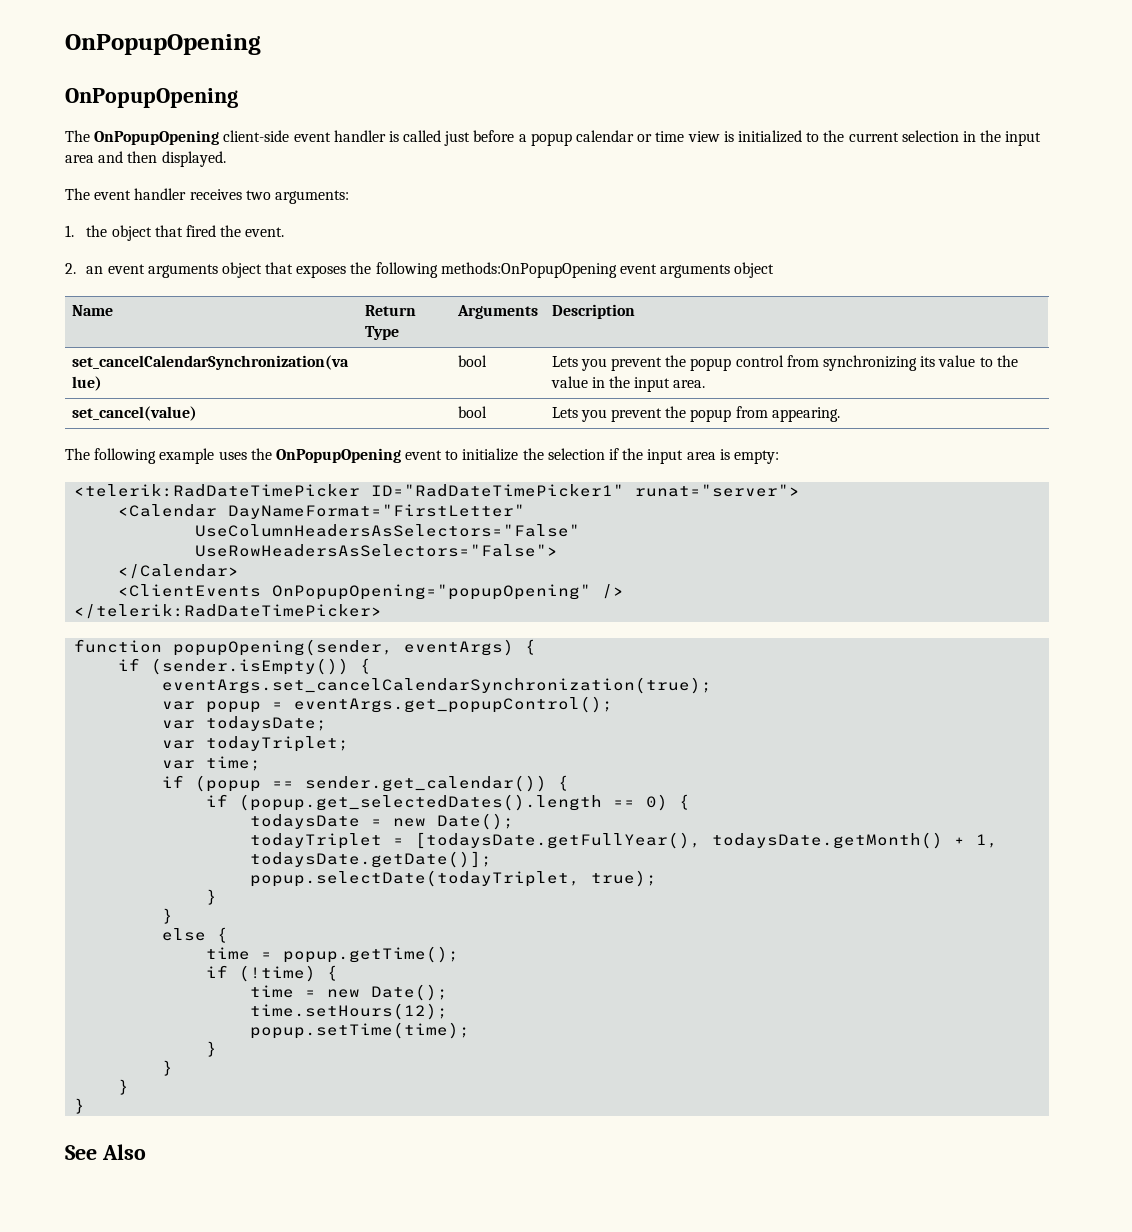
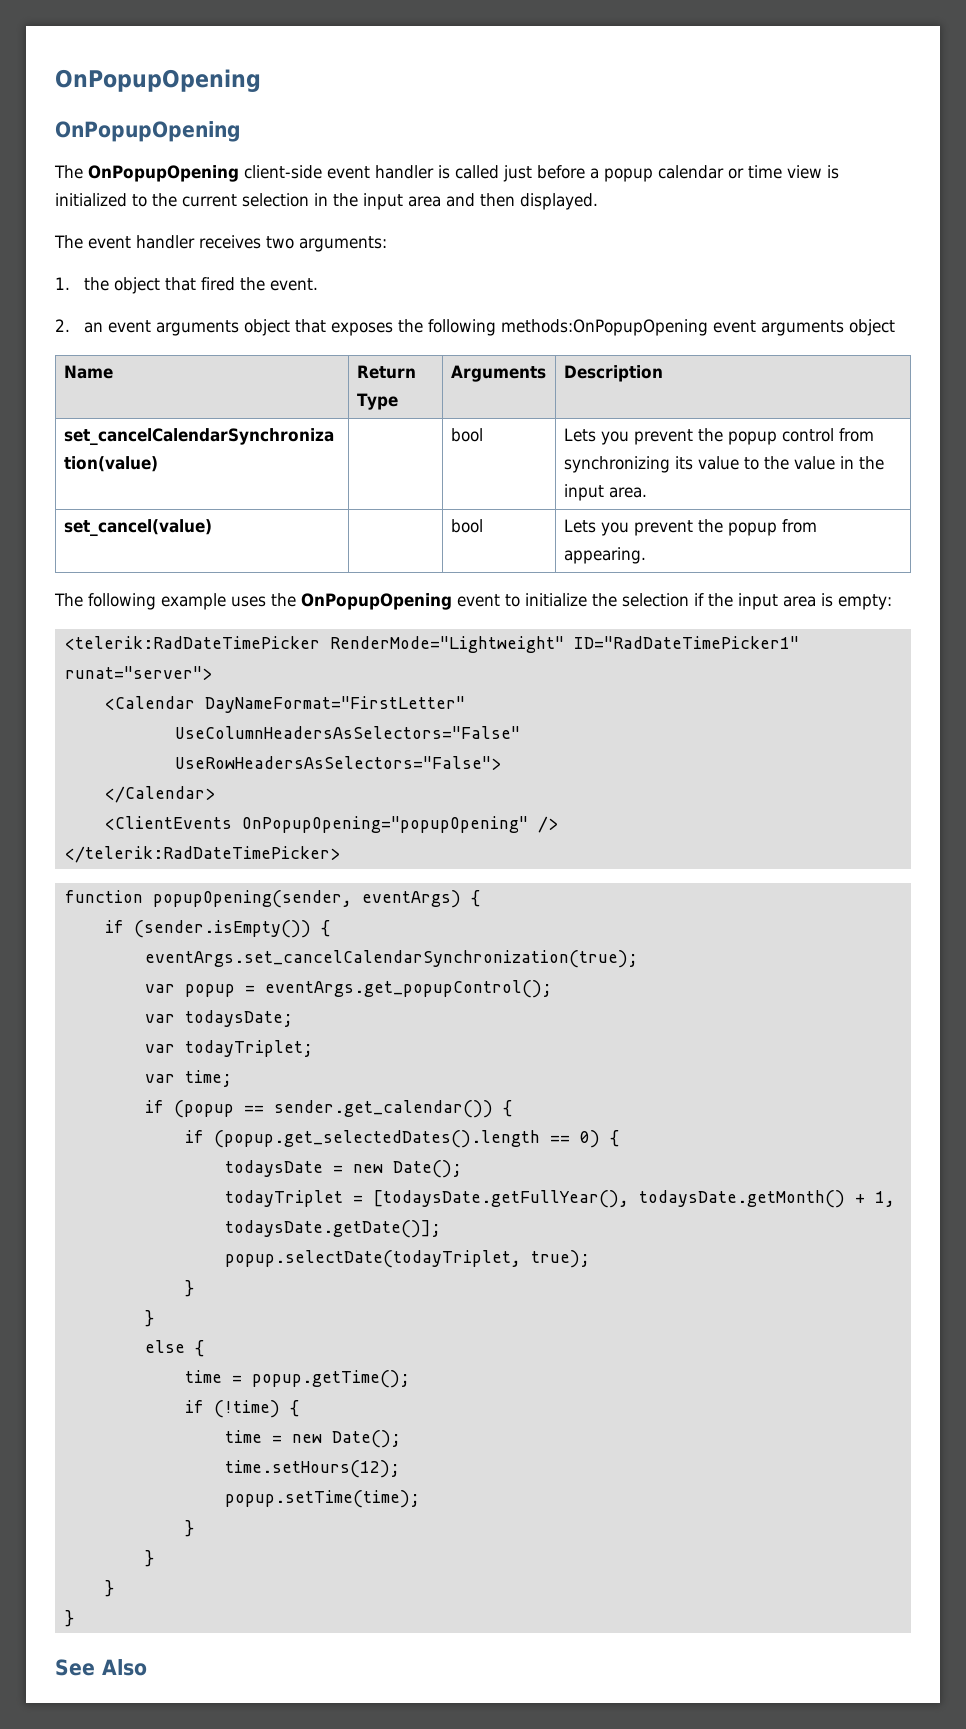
(361, 490) none -> [329,636,564,653] RenderMode="Lightweight"

